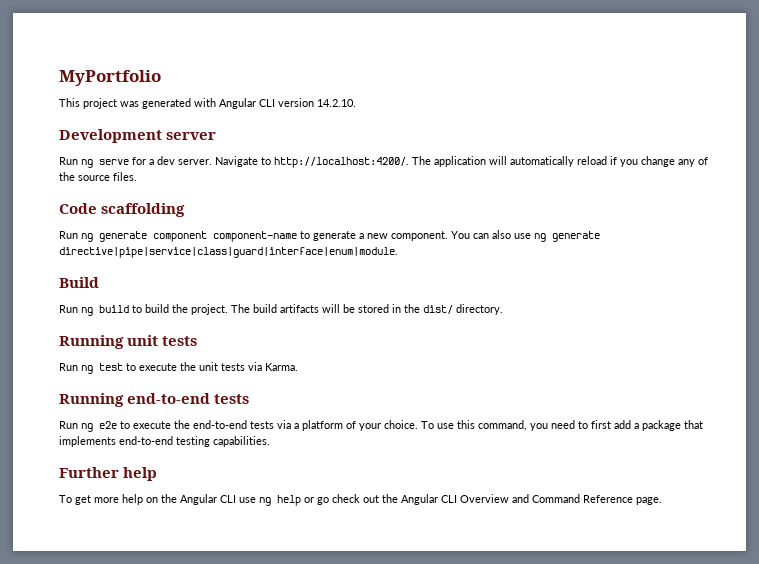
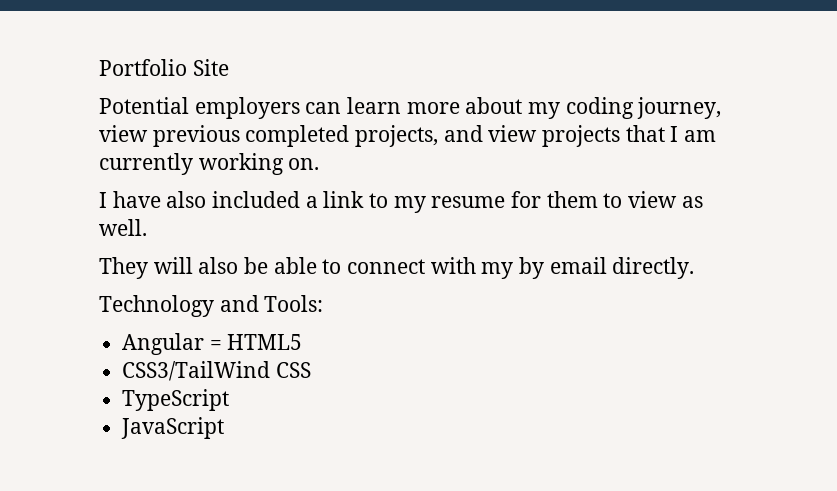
[59,70,161,86] [59,98,356,109] [59,129,217,143] [59,156,708,168] [59,172,137,181] [59,203,186,217] [59,230,600,242] [59,247,398,258] [59,277,99,288] [59,304,503,316] [59,335,198,349] [59,362,298,374] [59,393,250,407] [59,420,703,432] [59,436,270,447] [59,467,158,481] [59,494,662,506] MyPortfolio // This project was generated with Angular CLI version 14.2.10. // Development server // Run ng serve for a dev server. Navigate to http://localhost:4200/. The application will automatically reload if you change any of the source files. // Code scaffolding // Run ng generate component component-name to generate a new component. You can also use ng generate directive|pipe|service|class|guard|interface|enum|module. // Build // Run ng build to build the project. The build artifacts will be stored in the dist/ directory. // Running unit tests // Run ng test to execute the unit tests via Karma. // Running end-to-end tests // Run ng e2e to execute the end-to-end tests via a platform of your choice. To use this command, you need to first add a package that implements end-to-end testing capabilities. // Further help // To get more help on the Angular CLI use ng help or go check out the Angular CLI Overview and Command Reference page. -> [99,59,229,76] [99,97,722,119] [99,125,717,147] [99,153,320,175] [99,191,703,213] [99,219,147,236] [99,257,695,279] [99,295,324,317] [122,333,303,355] [122,361,311,381] [122,389,230,411] [121,417,225,439] Portfolio Site // Potential employers can learn more about my coding journey, view previous completed projects, and view projects that I am currently working on. // I have also included a link to my resume for them to view as well. // They will also be able to connect with my by email directly. // Technology and Tools: // Angular = HTML5 // CSS3/TailWind CSS // TypeScript // JavaScript

